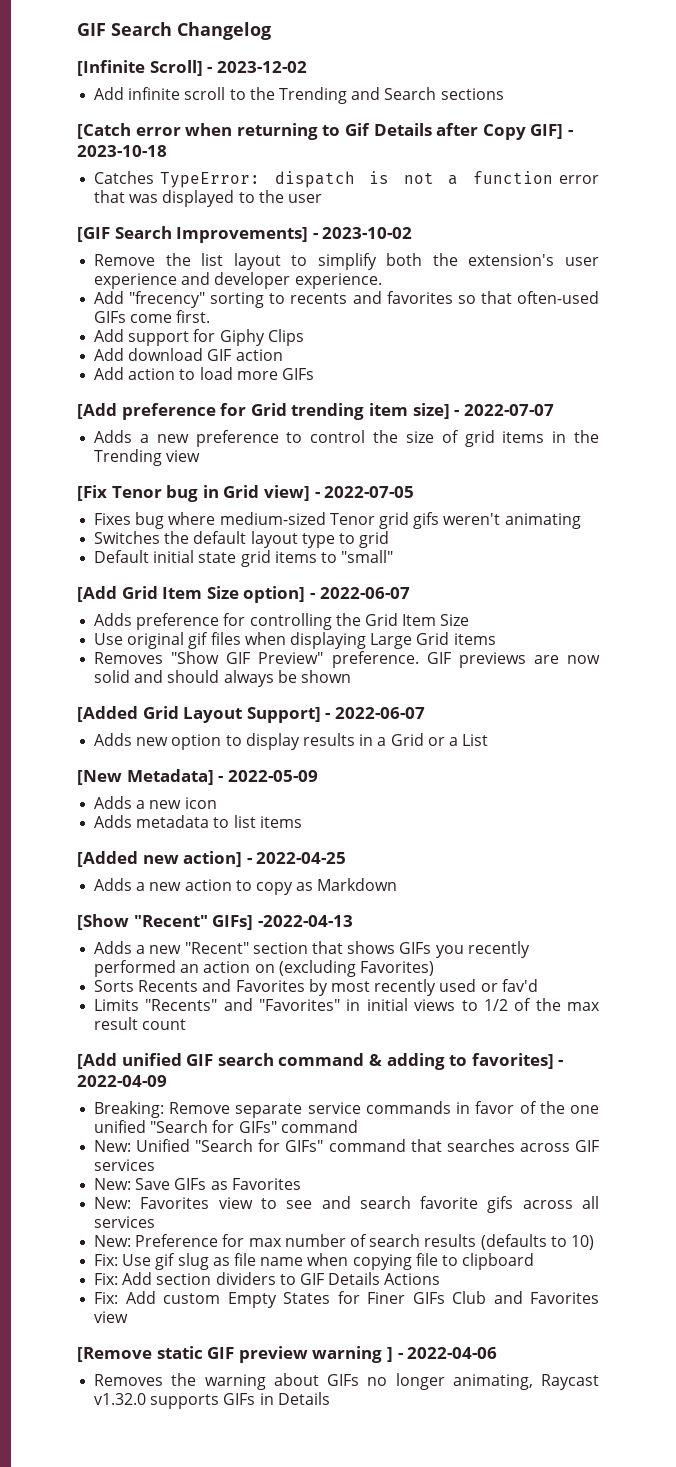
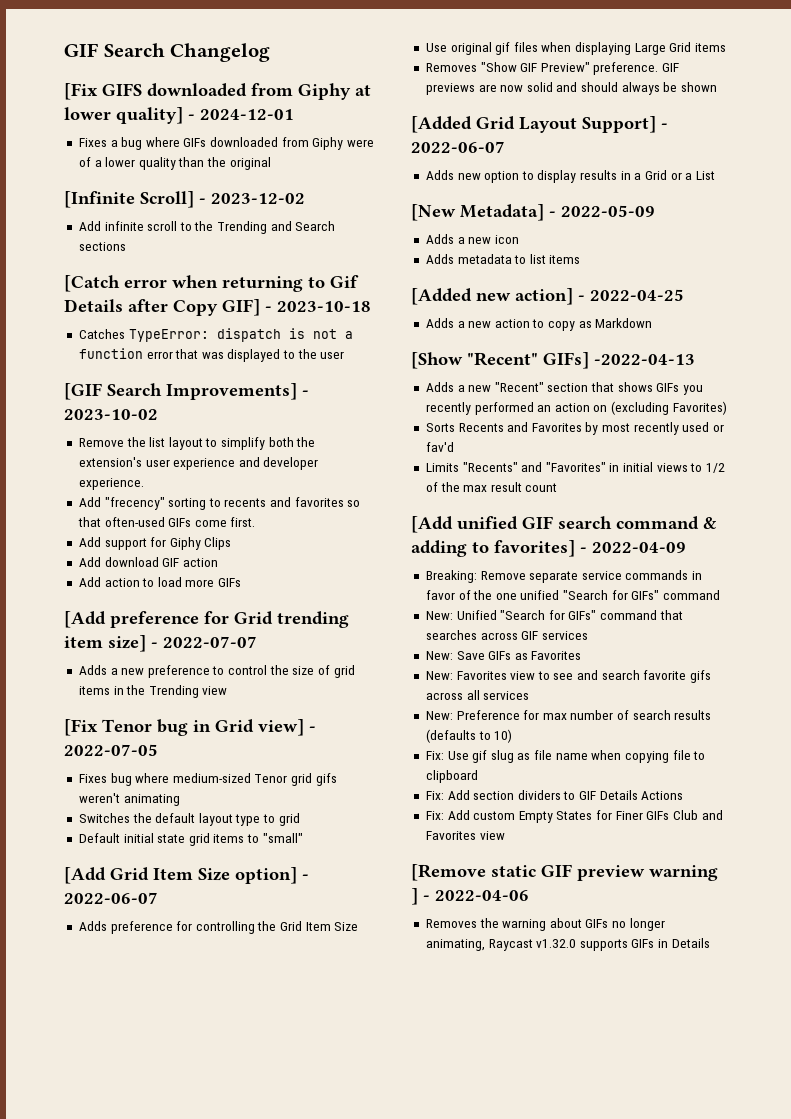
(271, 31) none -> [64,83,371,100] [64,107,294,124] [78,137,375,150] [78,157,271,170] // [Fix GIFS downloaded from Giphy at lower quality] - 2024-12-01 // Fixes a bug where GIFs downloaded from Giphy were of a lower quality than the original

